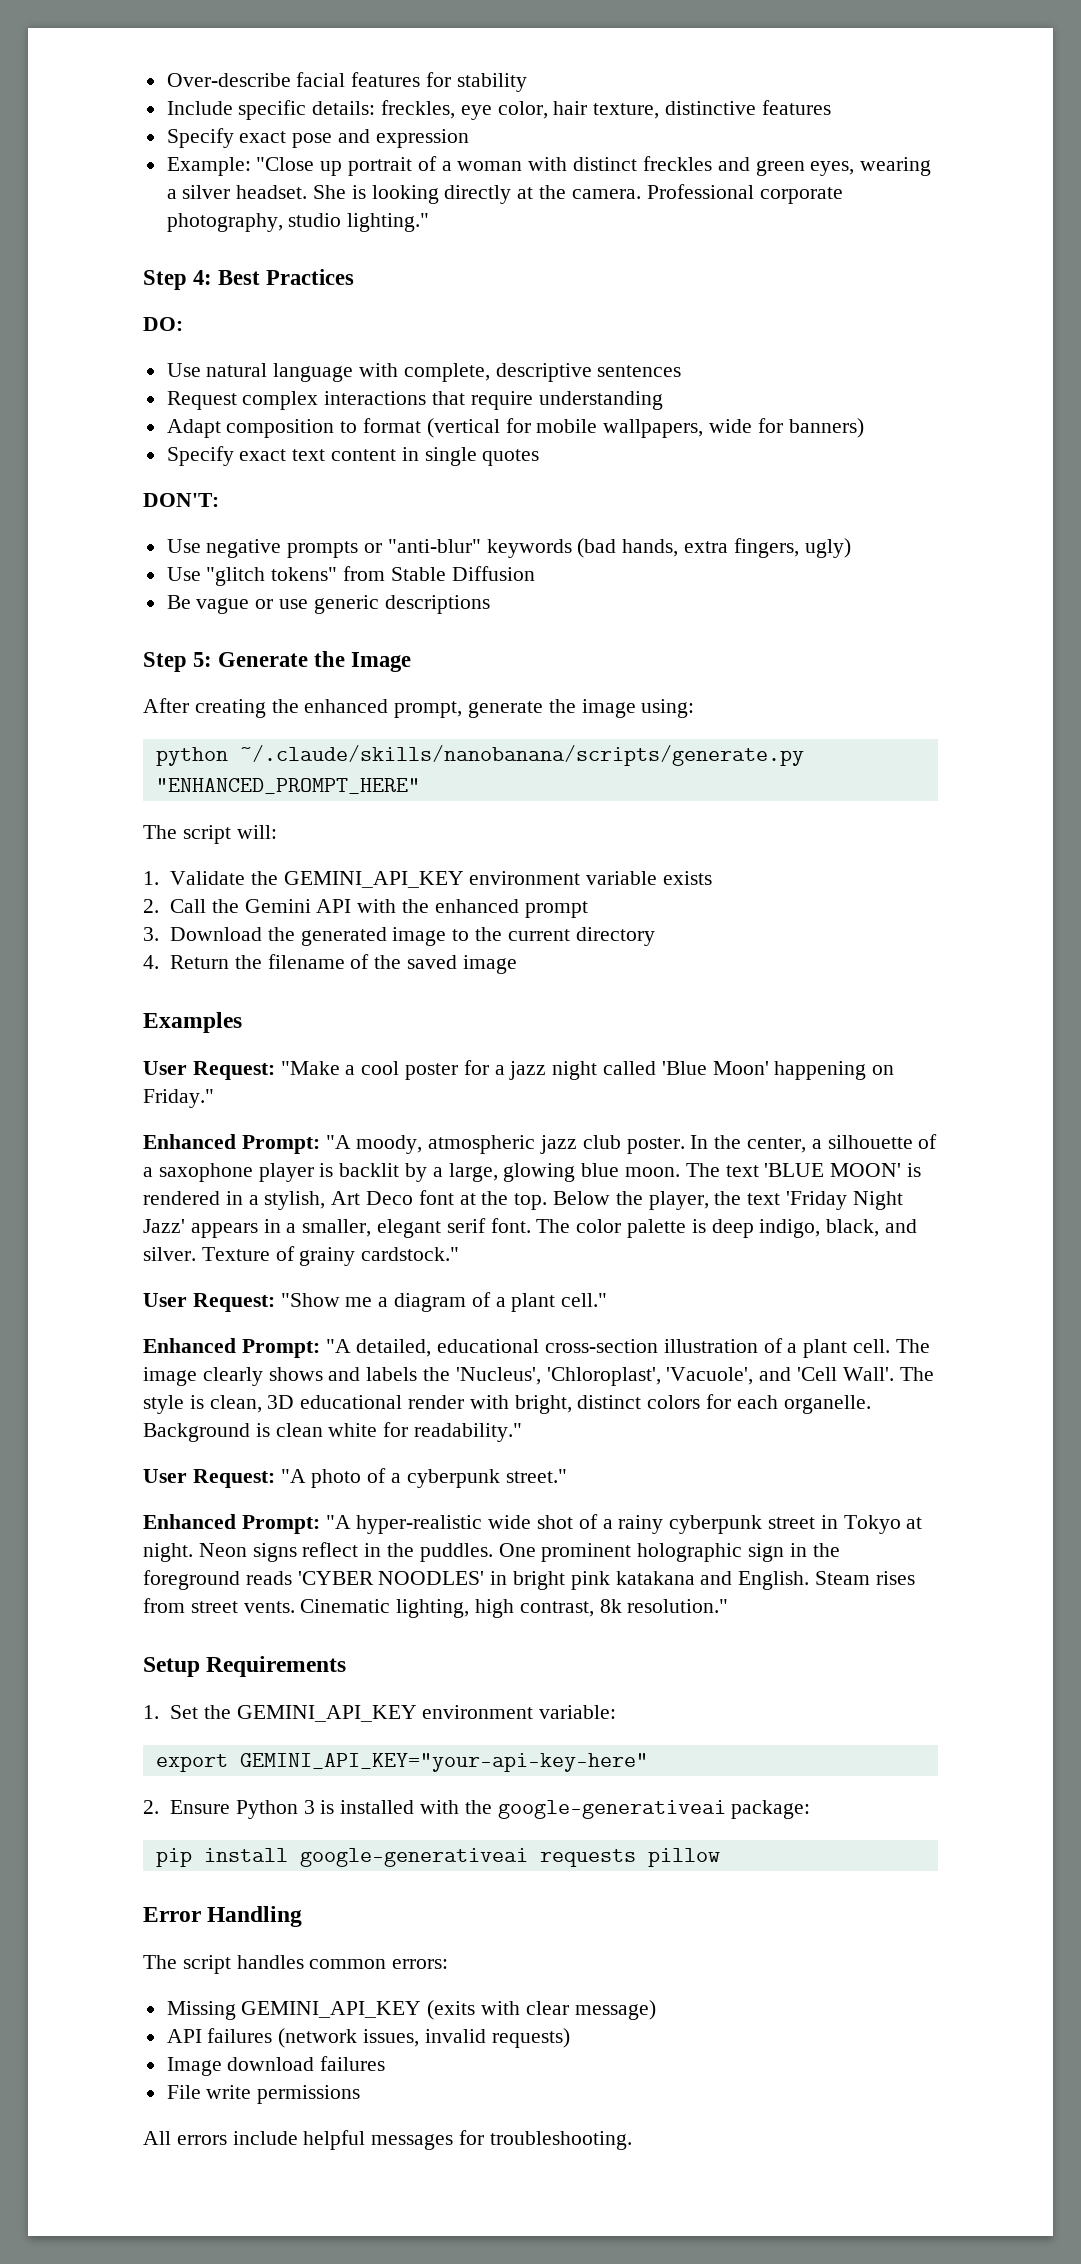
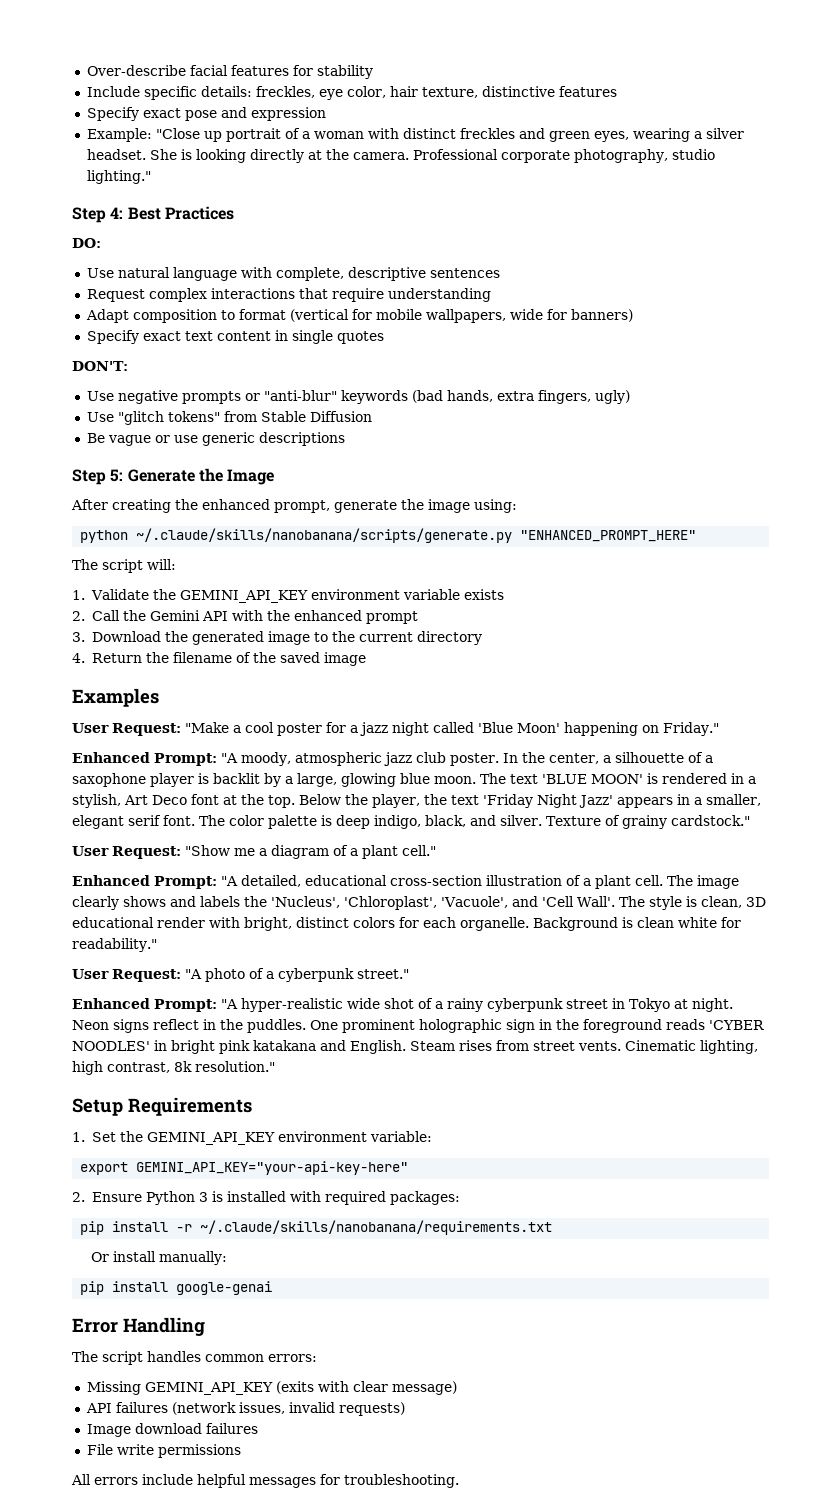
[464,1800,811,1819] [155,1848,720,1867] the google-generativeai package: // pip install google-generativeai requests pillow -> [324,1191,460,1205] [80,1220,553,1235] [90,1251,227,1265] [80,1281,273,1295] required packages: // pip install -r ~/.claude/skills/nanobanana/requirements.txt // Or install manually: // pip install google-genai

